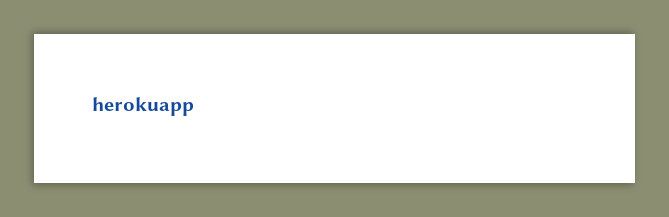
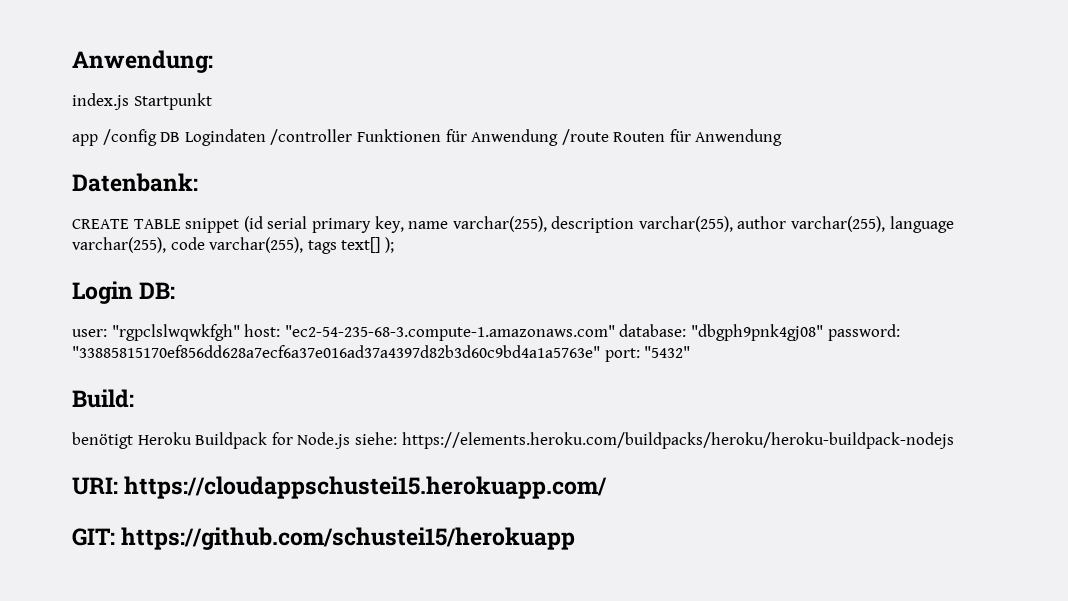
[92,97,194,116] herokuapp -> [72,50,213,73] [72,93,212,110] [72,129,783,146] [72,173,198,192] [72,216,954,233] [72,237,394,254] [72,281,176,304] [72,324,900,341] [72,345,691,362] [72,389,134,408] [72,432,954,449] [72,476,608,499] [72,527,576,550] Anwendung: // index.js Startpunkt // app /config DB Logindaten /controller Funktionen für Anwendung /route Routen für Anwendung // Datenbank: // CREATE TABLE snippet (id serial primary key, name varchar(255), description varchar(255), author varchar(255), language varchar(255), code varchar(255), tags text[] ); // Login DB: // user: "rgpclslwqwkfgh" host: "ec2-54-235-68-3.compute-1.amazonaws.com" database: "dbgph9pnk4gj08" password: "33885815170ef856dd628a7ecf6a37e016ad37a4397d82b3d60c9bd4a1a5763e" port: "5432" // Build: // benötigt Heroku Buildpack for Node.js siehe: https://elements.heroku.com/buildpacks/heroku/heroku-buildpack-nodejs // URI: https://cloudappschustei15.herokuapp.com/ // GIT: https://github.com/schustei15/herokuapp

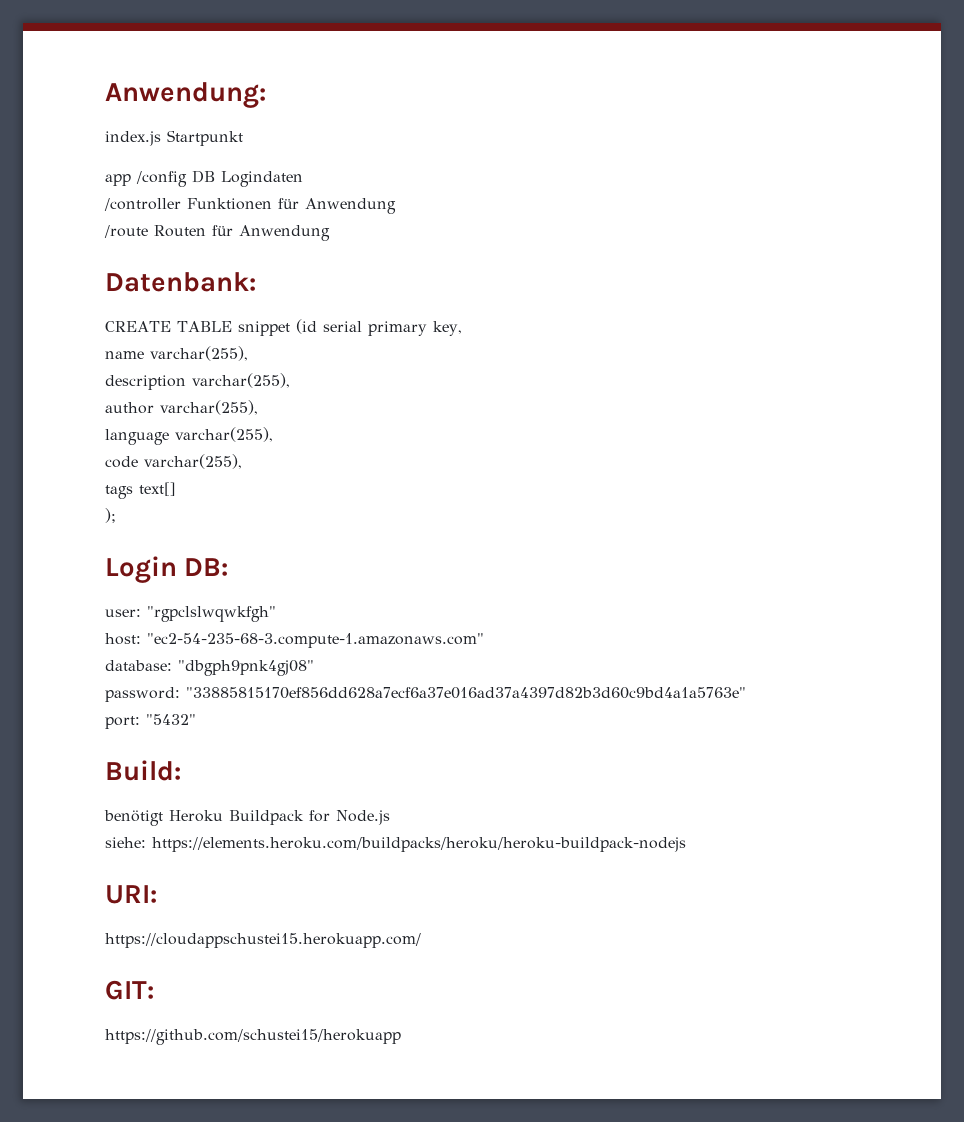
(266, 137) none -> (303, 179) //
(559, 137) none -> (396, 206) //
(404, 224) none -> (462, 328) //
(547, 224) none -> (248, 353) //
(733, 224) none -> (290, 380) //
(886, 224) none -> (258, 407) //
(166, 245) none -> (273, 434) //
(304, 245) none -> (242, 461) //
(381, 245) none -> (176, 489) //
(240, 332) none -> (276, 614) //
(615, 333) none -> (484, 640) //
(823, 332) none -> (314, 668) //
(600, 351) none -> (746, 693) //
(351, 440) none -> (390, 817) //
(118, 486) none -> (157, 894) //
(115, 537) none -> (154, 990) //

